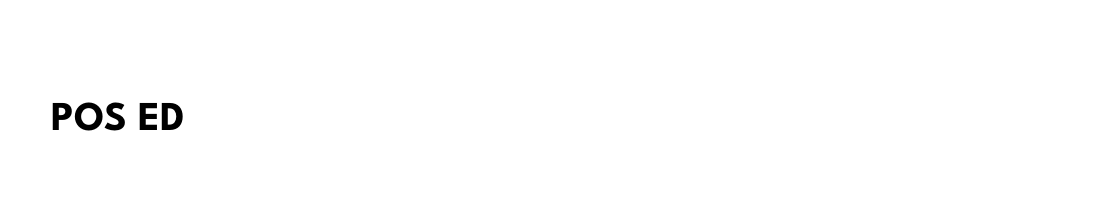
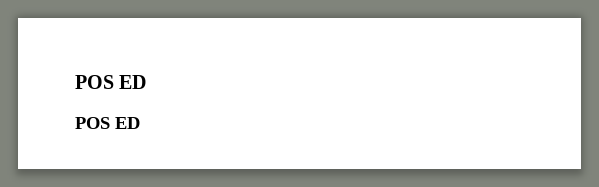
[51,102,186,131] POS ED -> [75,75,147,89] [75,117,140,129] POS ED // POS ED

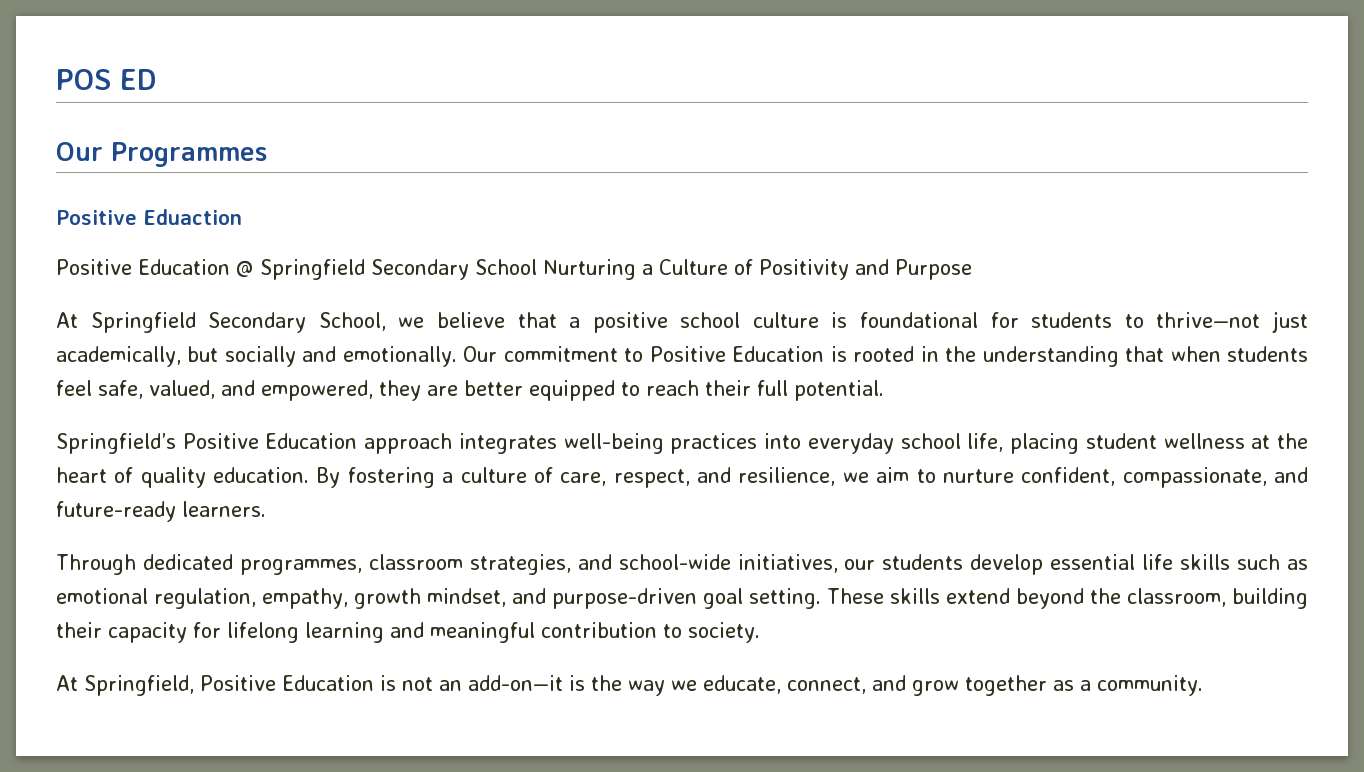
[75,117,140,129] POS ED -> [56,142,267,167] [56,209,242,225] [56,259,972,280] [56,311,1308,333] [56,346,1309,367] [56,380,884,401] [56,433,1309,454] [56,467,1308,488] [56,501,266,522] [56,554,1308,575] [56,588,1308,609] [56,622,760,643] [56,675,1203,696] Our Programmes // Positive Eduaction // Positive Education @ Springfield Secondary School Nurturing a Culture of Positivity and Purpose // At Springfield Secondary School, we believe that a positive school culture is foundational for students to thrive—not just academically, but socially and emotionally. Our commitment to Positive Education is rooted in the understanding that when students feel safe, valued, and empowered, they are better equipped to reach their full potential. // Springfield’s Positive Education approach integrates well-being practices into everyday school life, placing student wellness at the heart of quality education. By fostering a culture of care, respect, and resilience, we aim to nurture confident, compassionate, and future-ready learners. // Through dedicated programmes, classroom strategies, and school-wide initiatives, our students develop essential life skills such as emotional regulation, empathy, growth mindset, and purpose-driven goal setting. These skills extend beyond the classroom, building their capacity for lifelong learning and meaningful contribution to society. // At Springfield, Positive Education is not an add-on—it is the way we educate, connect, and grow together as a community.

